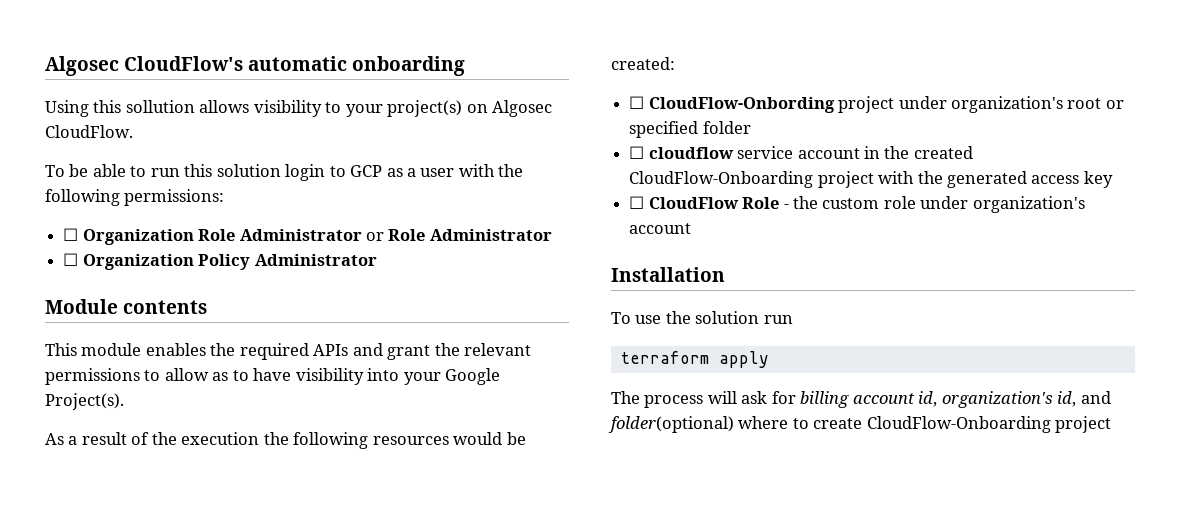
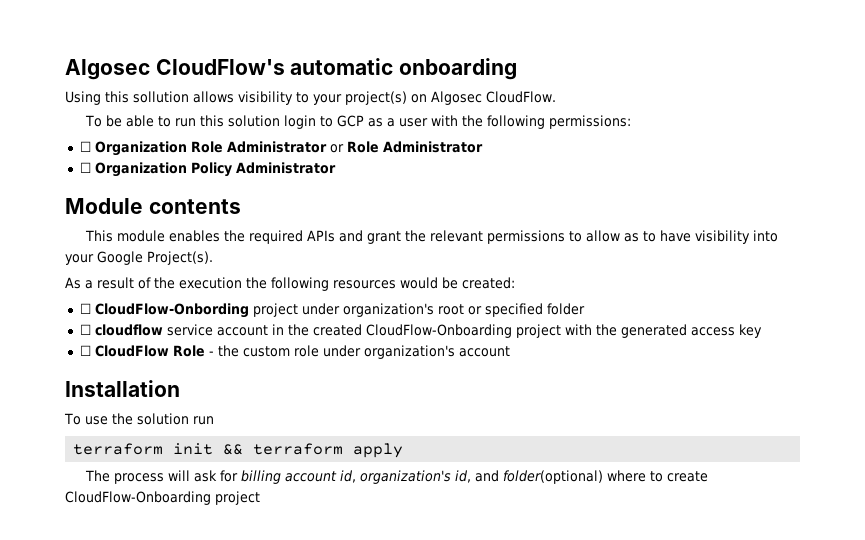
(709, 357) none -> [173,443,344,455] init && terraform

